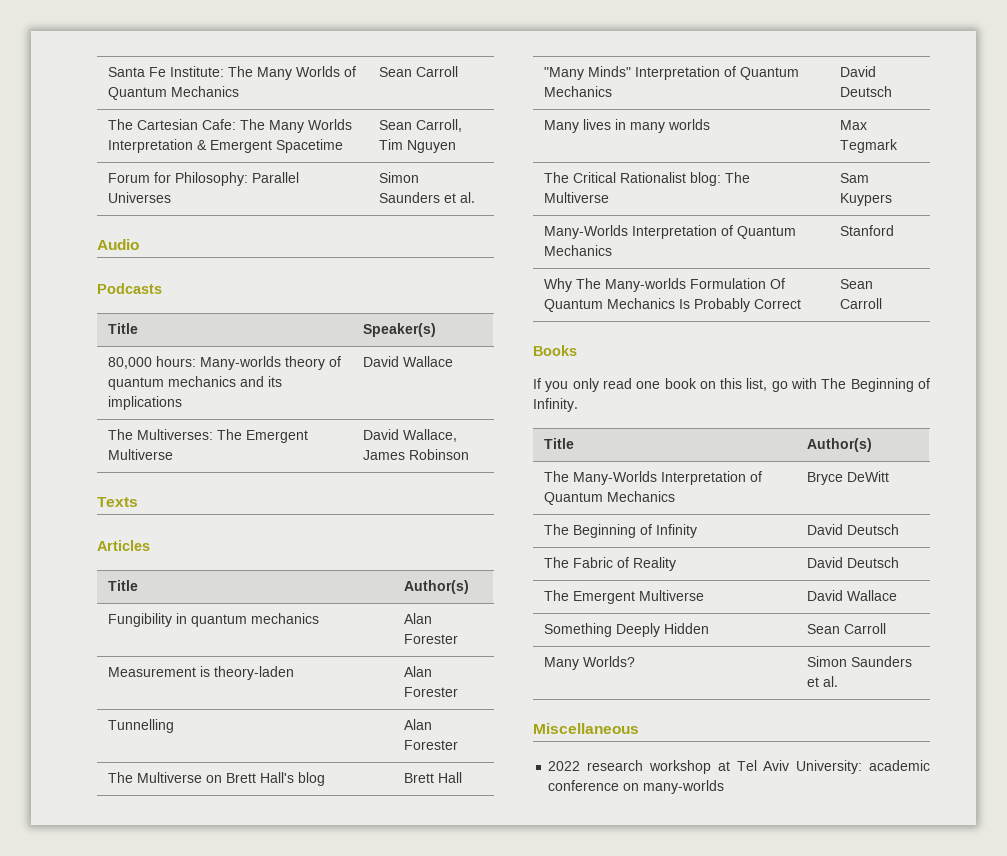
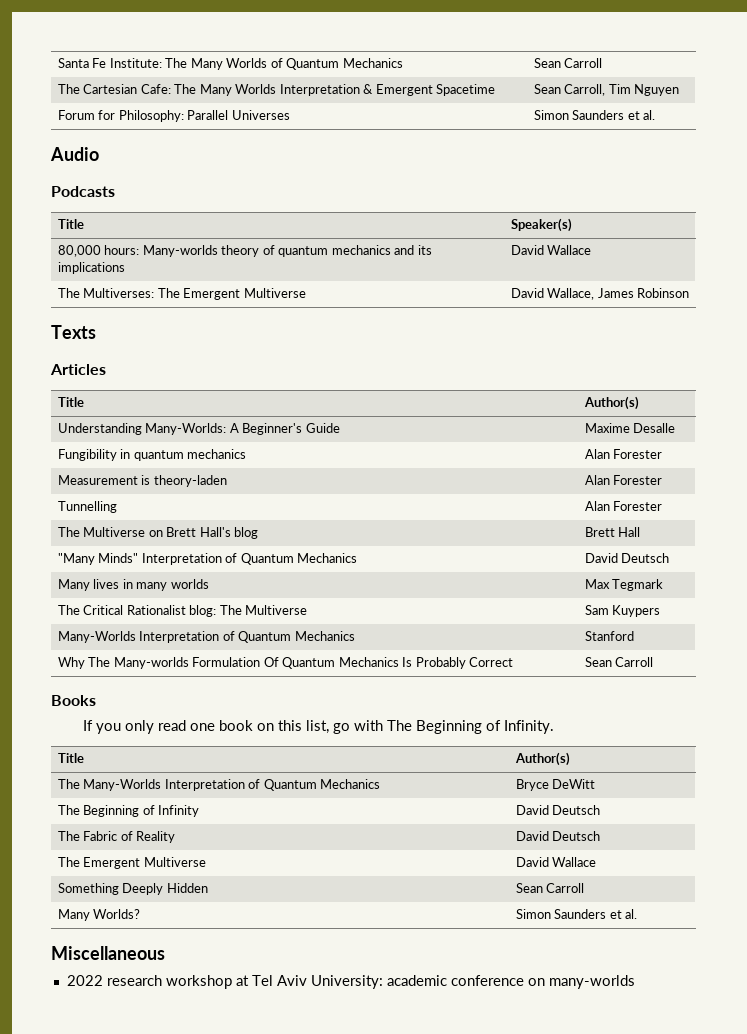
(470, 587) none -> [57,423,340,435] [584,423,676,433] // Understanding Many-Worlds: A Beginner's Guide | Maxime Desalle

